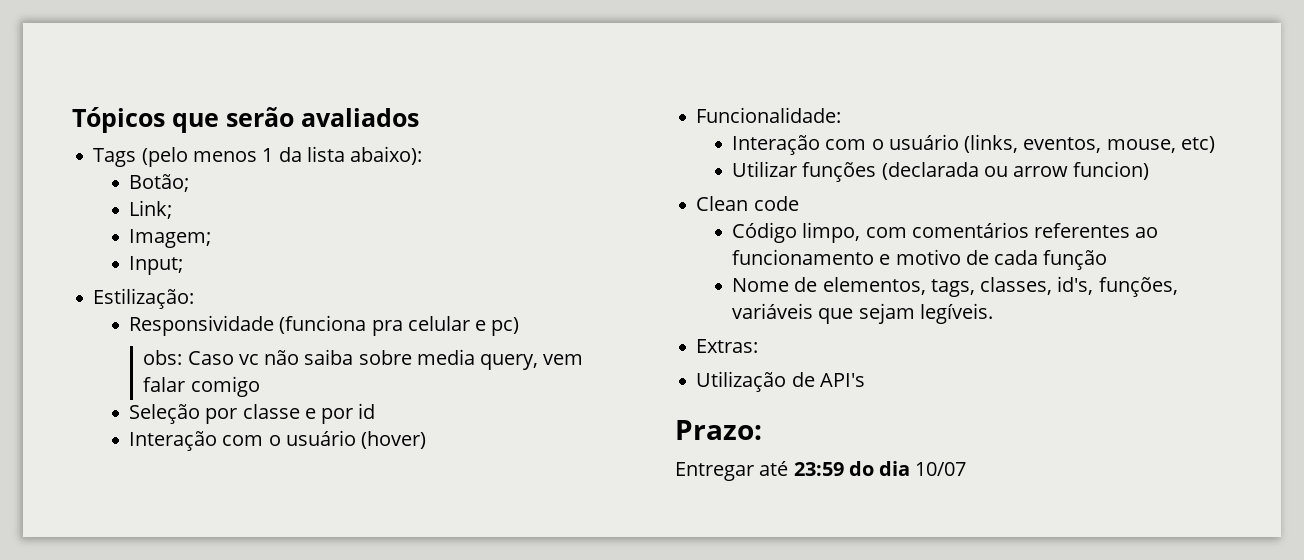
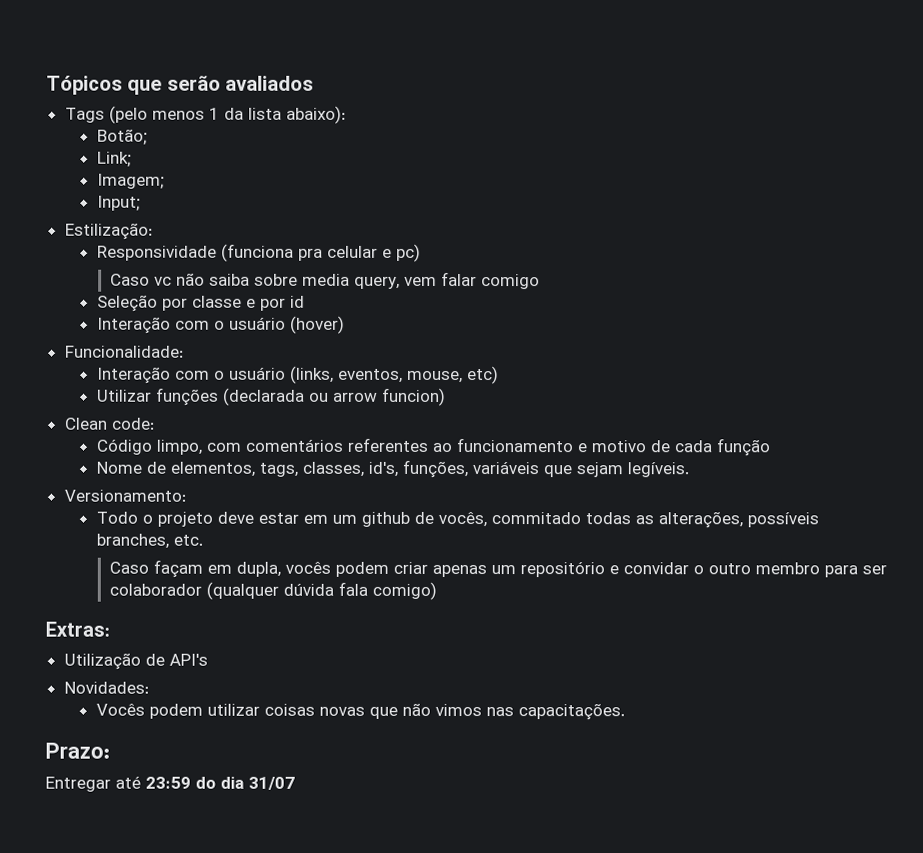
[143,350,183,365] obs: -> (421, 252) none
[753,196,799,211] code -> [110,417,155,430] code:
[696,339,759,353] [696,371,865,392] Extras: // Utilização de API's -> [63,489,186,502] [95,511,819,529] [95,533,203,549] [109,559,888,578] [109,581,438,600] [45,621,110,637] [63,652,208,670] [63,681,149,694] [95,702,625,721] Versionamento: // Todo o projeto deve estar em um github de vocês, commitado todas as alterações, possíveis branches, etc. // Caso façam em dupla, vocês podem criar apenas um repositório e convidar o outro membro para ser colaborador (qualquer dúvida fala comigo) // Extras: // Utilização de API's // Novidades: // Vocês podem utilizar coisas novas que não vimos nas capacitações.
[915,462,967,476] 10/07 -> [248,776,295,790] 31/07

